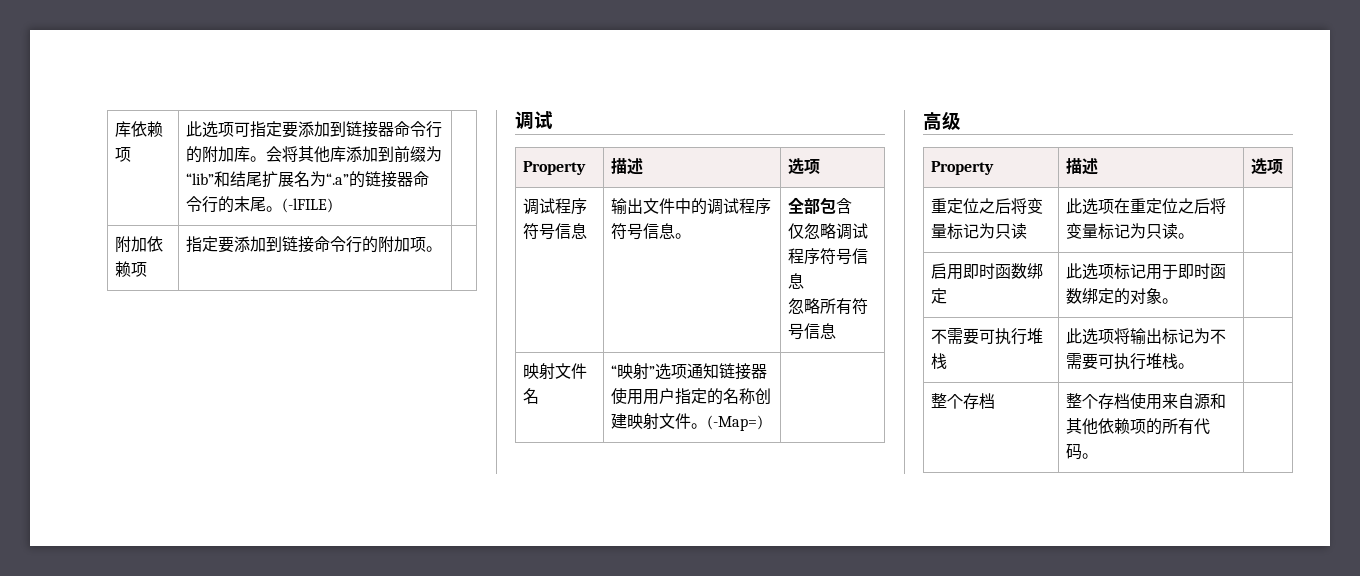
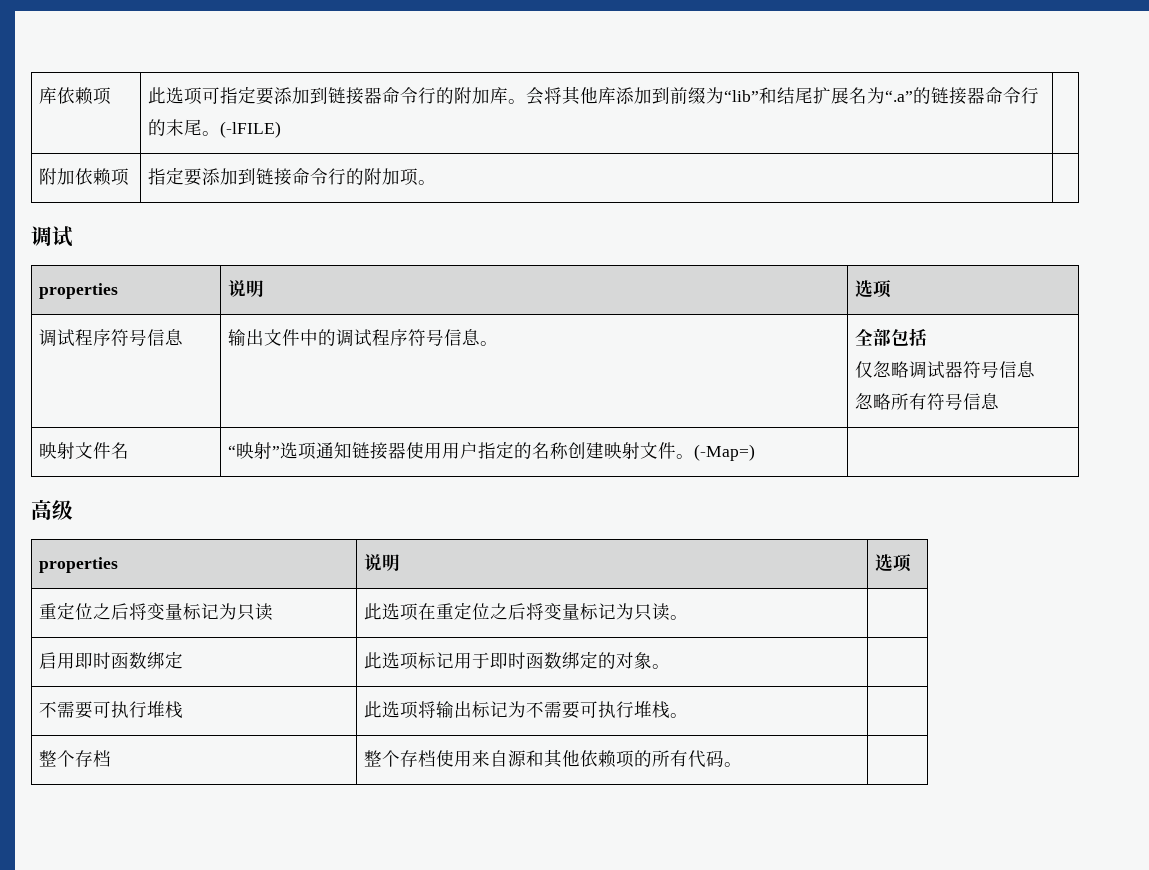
[523,161,587,175] [611,158,644,175] Property | 描述 -> [39,283,119,299] [228,280,265,297] properties | 说明
[836,198,853,214] 含 -> [909,328,928,346] 括
[788,248,821,265] 程序 -> [945,361,964,378] 器
[931,161,995,175] [1066,158,1099,175] Property | 描述 -> [39,557,119,573] [364,554,401,571] properties | 说明

